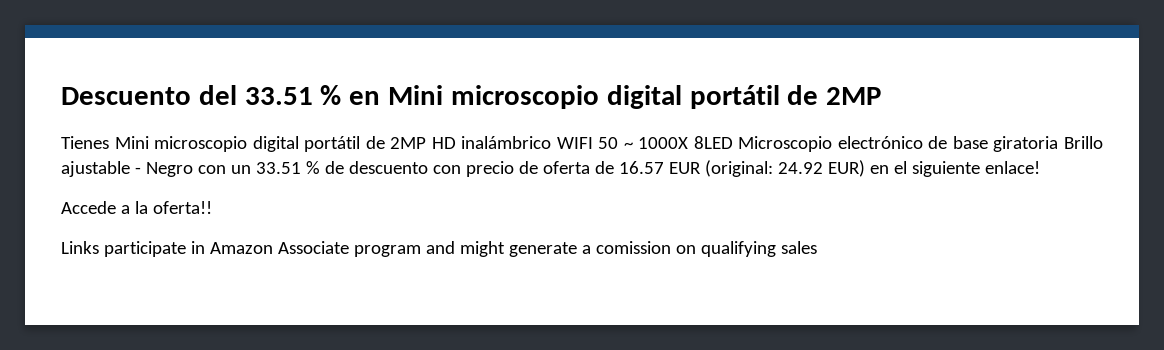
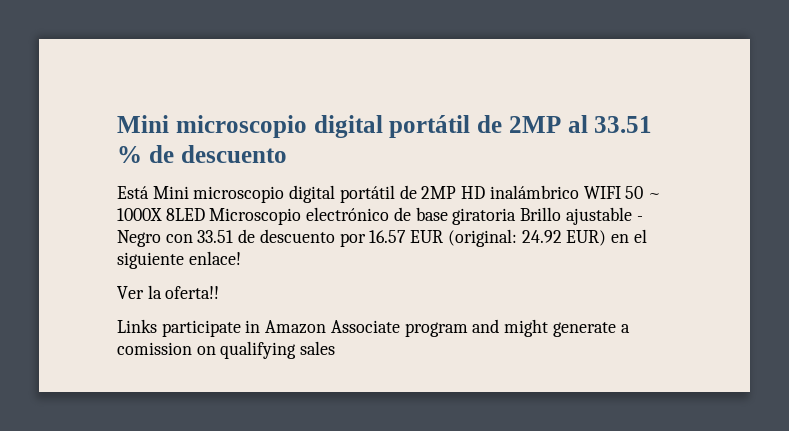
[61,85,882,109] [61,136,109,149] Descuento del 33.51 % en Mini microscopio digital portátil de 2MP // Tienes -> [117,115,653,138] [117,145,287,163] [117,186,149,199] Mini microscopio digital portátil de 2MP al 33.51 % de descuento // Está
[230,161,614,177] un 33.51 % de descuento con precio de oferta de -> [197,229,366,247] 33.51 de descuento por
[61,201,130,214] Accede a -> [117,286,144,299] Ver

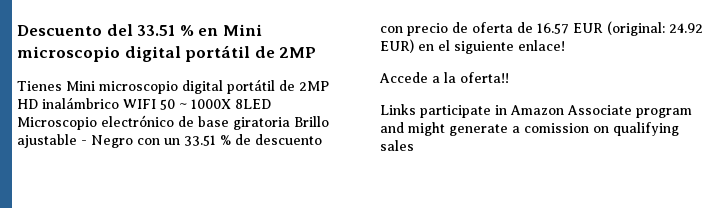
[117,115,653,138] [117,145,287,163] [117,186,149,199] Mini microscopio digital portátil de 2MP al 33.51 % de descuento // Está -> [17,24,262,36] [17,45,317,62] [17,81,62,91] Descuento del 33.51 % en Mini microscopio digital portátil de 2MP // Tienes
[197,229,366,247] 33.51 de descuento por -> [164,134,322,146] [380,22,533,36] un 33.51 % de descuento con precio de oferta de
[117,286,144,299] Ver -> [379,72,440,83] Accede a

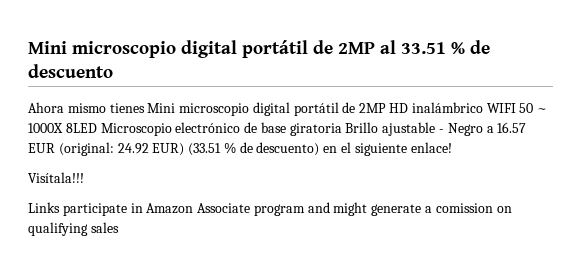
[17,24,262,36] [17,45,317,62] [17,81,62,91] Descuento del 33.51 % en Mini microscopio digital portátil de 2MP // Tienes -> [28,40,490,58] [28,64,113,78] [28,102,145,113] Mini microscopio digital portátil de 2MP al 33.51 % de descuento // Ahora mismo tienes
[137,134,322,146] [380,22,533,36] con un 33.51 % de descuento con precio de oferta de -> [486,126,494,133] a
(414, 46) none -> [188,142,320,156] (33.51 % de descuento)
[379,72,509,83] Accede a la oferta!! -> [28,172,84,183] Visítala!!!

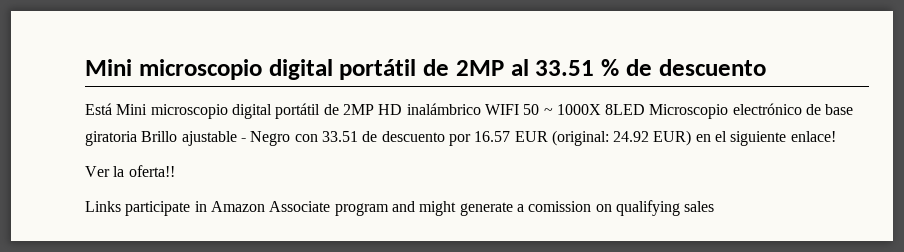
[28,102,145,113] Ahora mismo tienes -> [85,103,112,115] Está
[486,126,494,133] a -> [294,131,471,146] con 33.51 de descuento por
[188,142,320,156] (33.51 % de descuento) -> (692, 138) none
[28,172,84,183] Visítala!!! -> [85,165,175,177] Ver la oferta!!

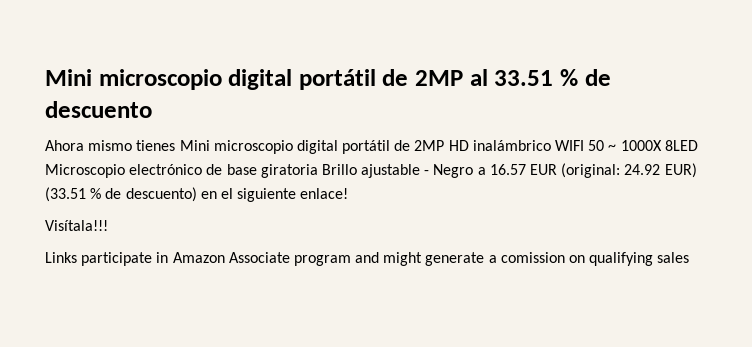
[85,103,112,115] Está -> [45,140,176,151] Ahora mismo tienes
[294,131,471,146] con 33.51 de descuento por -> [477,167,486,175] a
(692, 138) none -> [45,187,197,202] (33.51 % de descuento)
[85,165,175,177] Ver la oferta!! -> [45,220,108,231] Visítala!!!

